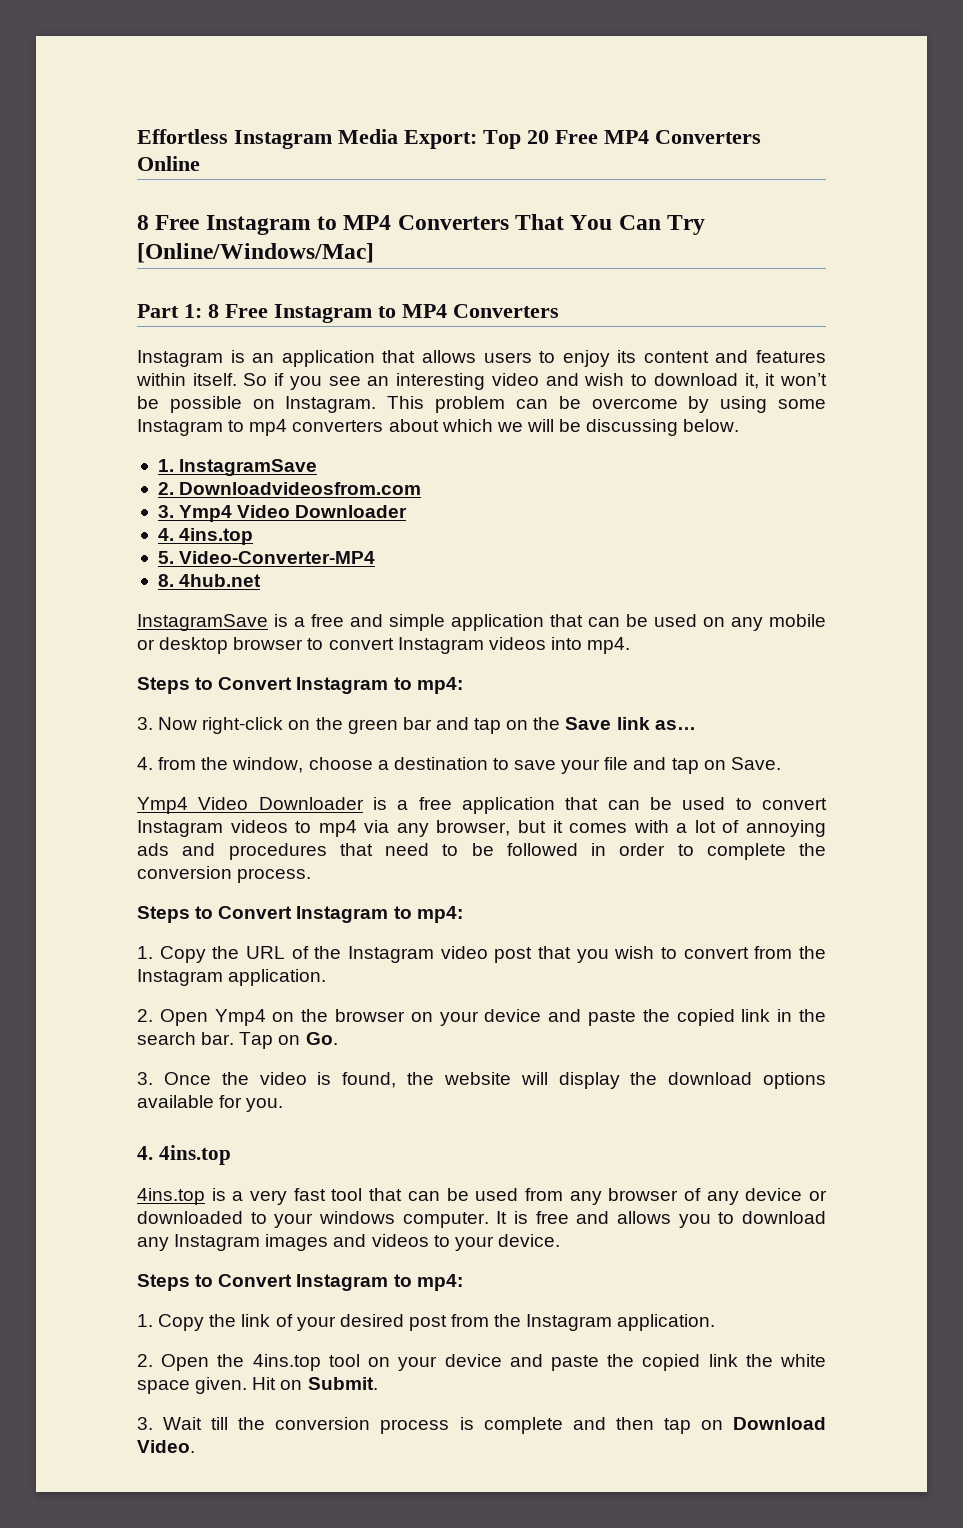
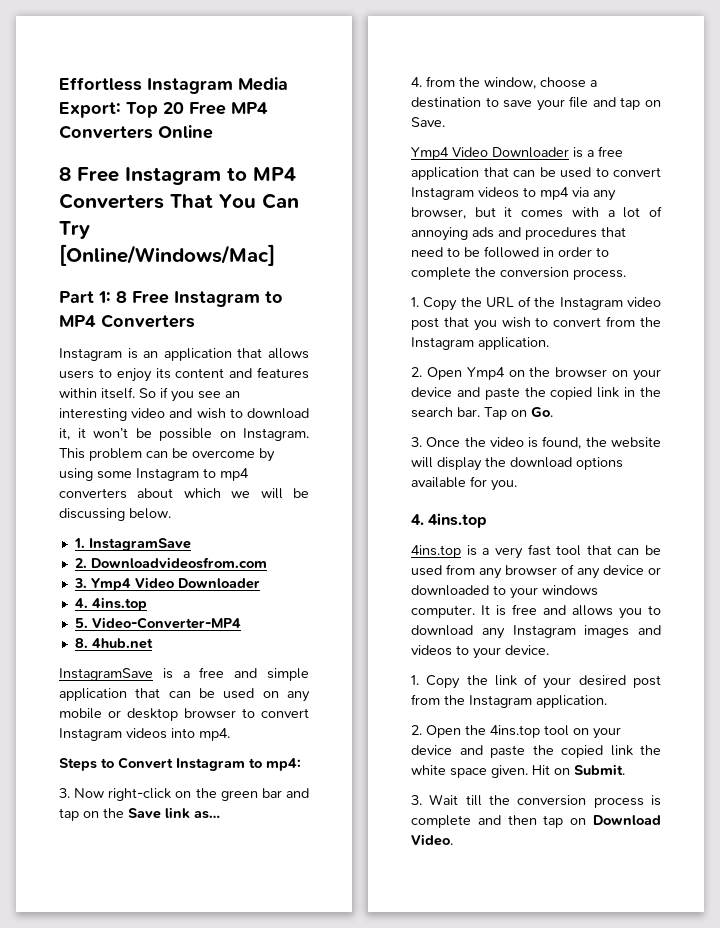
[137,906,463,923] // Steps to Convert Instagram to mp4: -> (626, 274) none
[137,1274,463,1291] // Steps to Convert Instagram to mp4: -> (549, 650) none

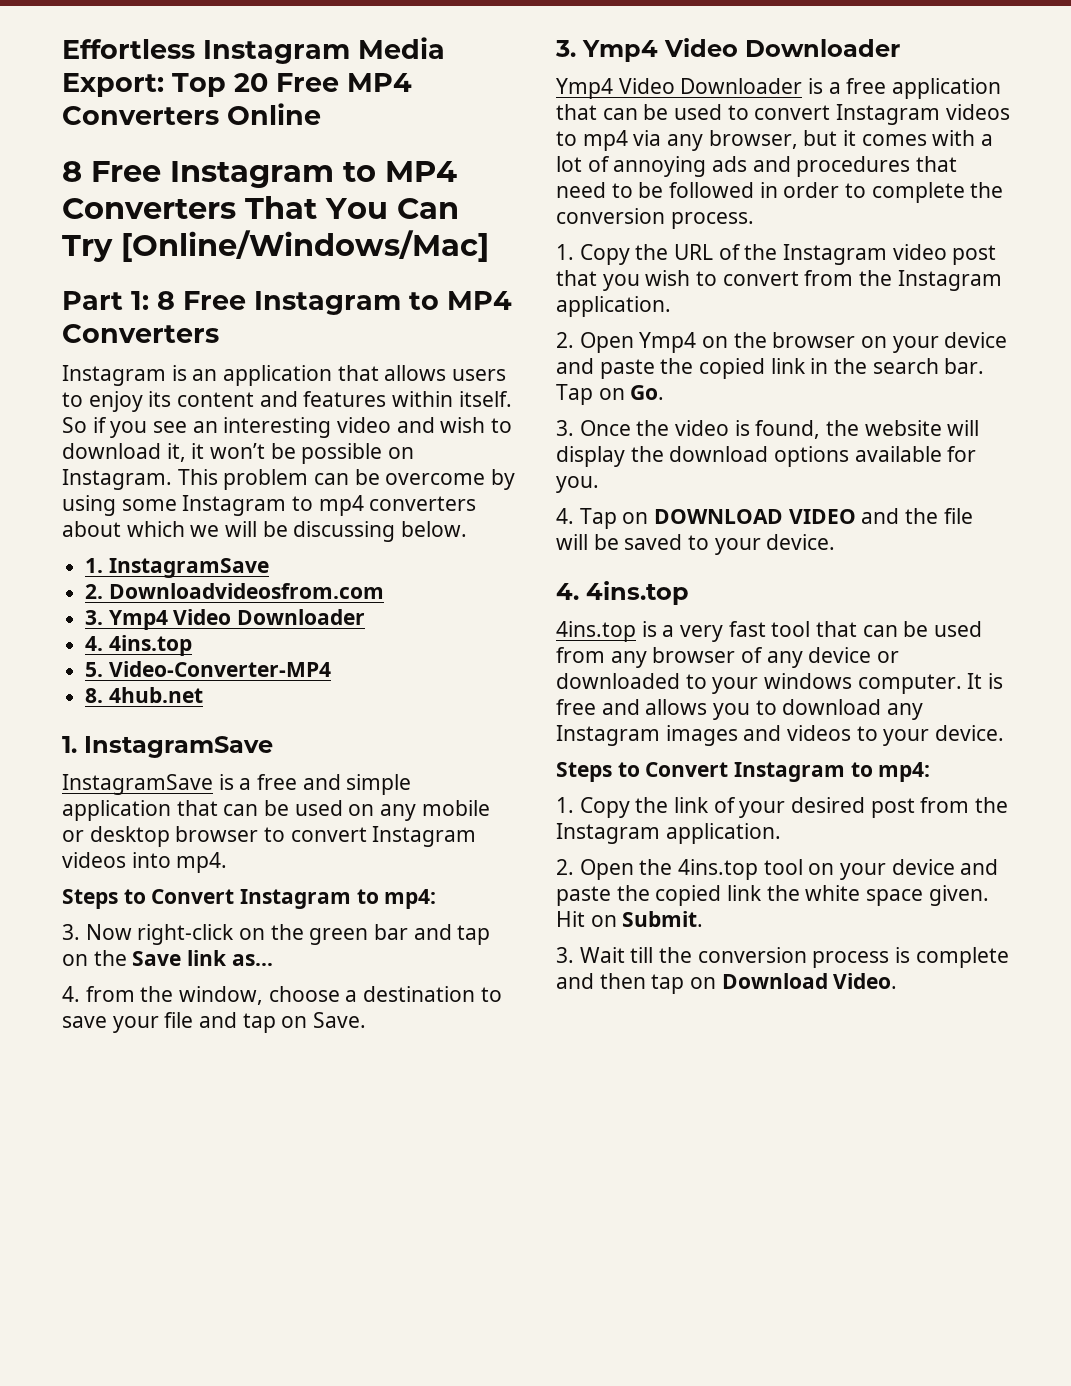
(153, 643) none -> [62,736,273,758] // 1. InstagramSave
(445, 122) none -> [555,38,900,62] // 3. Ymp4 Video Downloader
(517, 485) none -> [556,508,973,529] [556,534,836,555] // 4. Tap on DOWNLOAD VIDEO and the file will be saved to your device.
(549, 650) none -> [556,762,931,782] // Steps to Convert Instagram to mp4:

